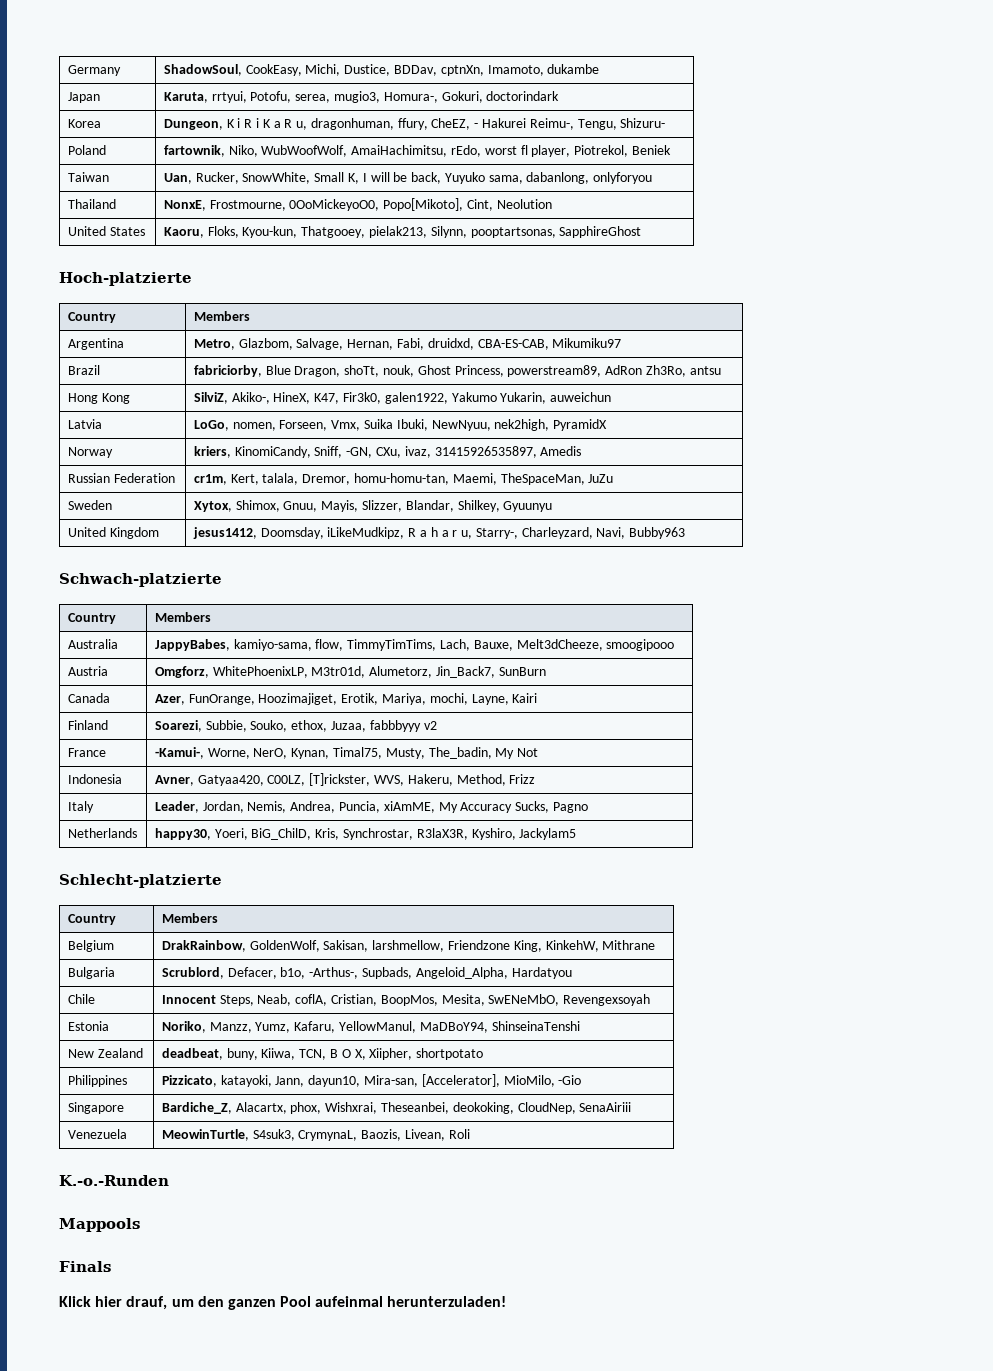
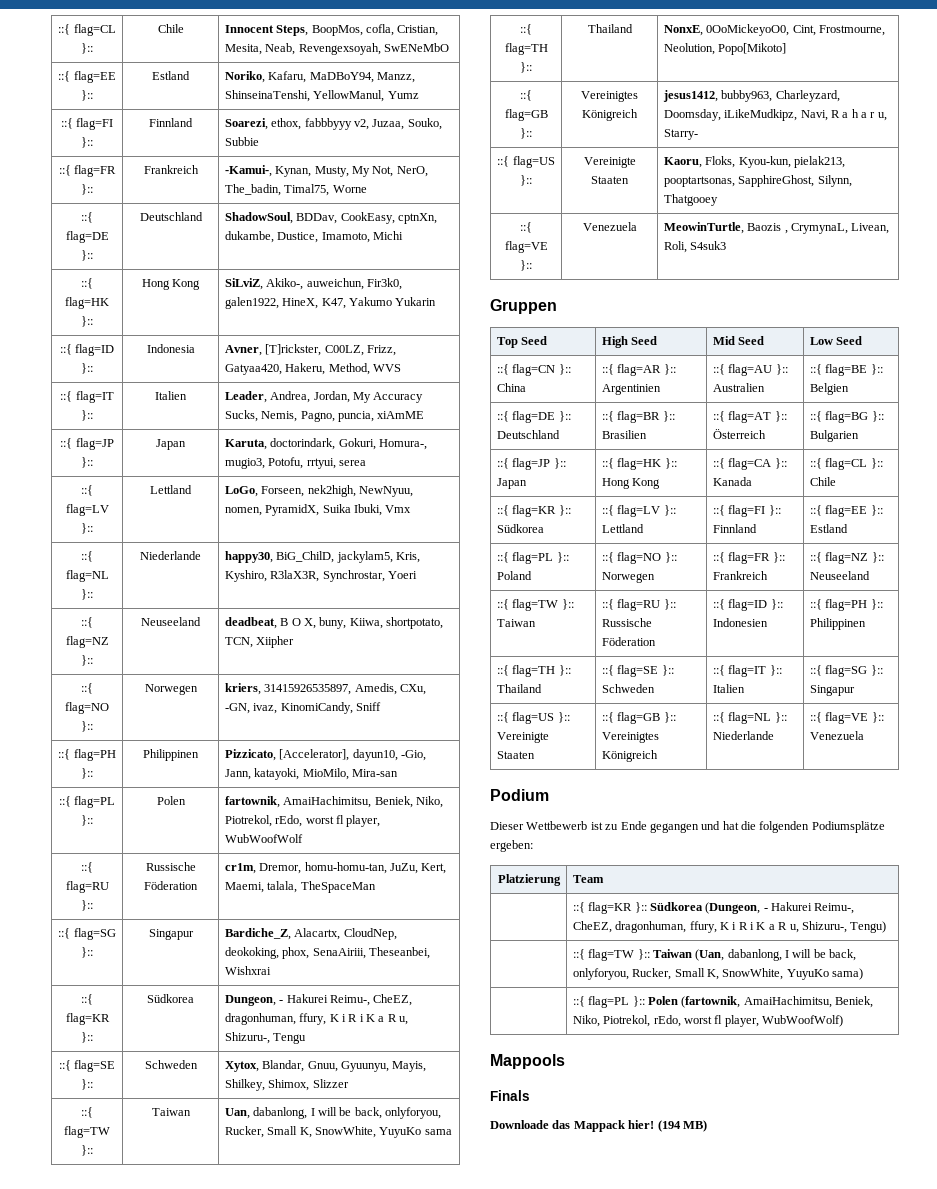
[67,65,121,76] [163,64,600,76] [67,92,100,103] [163,91,560,103] [67,119,101,128] [163,118,666,130] [67,145,106,155] [163,145,671,157] [67,172,109,182] [163,172,653,184] [67,199,116,209] [163,198,552,211] [67,226,145,236] [163,226,642,238] [59,272,192,286] [67,312,116,323] [193,311,250,321] [67,338,124,350] [193,338,622,350] [67,365,100,375] [193,365,721,377] [67,393,130,404] [193,392,612,404] [67,419,102,429] [193,419,608,431] [67,447,113,458] [193,446,582,458] [67,473,175,483] [193,473,614,485] [67,500,112,510] [193,500,553,512] [67,527,159,539] Germany | ShadowSoul, CookEasy, Michi, Dustice, BDDav, cptnXn, Imamoto, dukambe // Japan | Karuta, rrtyui, Potofu, serea, mugio3, Homura-, Gokuri, doctorindark // Korea | Dungeon, K i R i K a R u, dragonhuman, ffury, CheEZ, - Hakurei Reimu-, Tengu, Shizuru- // Poland | fartownik, Niko, WubWoofWolf, AmaiHachimitsu, rEdo, worst fl player, Piotrekol, Beniek // Taiwan | Uan, Rucker, SnowWhite, Small K, I will be back, Yuyuko sama, dabanlong, onlyforyou // Thailand | NonxE, Frostmourne, 0OoMickeyoO0, Popo[Mikoto], Cint, Neolution // United States | Kaoru, Floks, Kyou-kun, Thatgooey, pielak213, Silynn, pooptartsonas, SapphireGhost // Hoch-platzierte // Country | Members // Argentina | Metro, Glazbom, Salvage, Hernan, Fabi, druidxd, CBA-ES-CAB, Mikumiku97 // Brazil | fabriciorby, Blue Dragon, shoTt, nouk, Ghost Princess, powerstream89, AdRon Zh3Ro, antsu // Hong Kong | SilviZ, Akiko-, HineX, K47, Fir3k0, galen1922, Yakumo Yukarin, auweichun // Latvia | LoGo, nomen, Forseen, Vmx, Suika Ibuki, NewNyuu, nek2high, PyramidX // Norway | kriers, KinomiCandy, Sniff, -GN, CXu, ivaz, 31415926535897, Amedis // Russian Federation | cr1m, Kert, talala, Dremor, homu-homu-tan, Maemi, TheSpaceMan, JuZu // Sweden | Xytox, Shimox, Gnuu, Mayis, Slizzer, Blandar, Shilkey, Gyuunyu // United Kingdom -> [58,24,116,36] [81,43,93,54] [157,24,184,33] [224,24,439,36] [224,43,449,55] [58,71,116,83] [81,90,93,101] [152,71,190,80] [224,71,415,83] [224,90,419,102] [60,118,114,130] [81,137,93,148] [149,118,193,127] [224,118,442,130] [224,137,259,146] [58,165,117,177] [81,184,93,195] [143,165,199,174] [224,165,428,177] [224,184,367,196] [81,212,93,223] [65,231,109,243] [81,250,93,261] [139,212,203,221] [224,212,437,224] [224,231,403,243] [81,278,93,289] [65,297,109,309] [81,316,93,327] [141,279,201,290] [224,278,402,290] [224,297,437,309] [59,344,115,356] [81,363,93,374] [146,344,195,353] [224,344,396,356] [224,363,401,375] [60,391,114,403] [81,410,93,421] [155,391,187,400] [224,391,424,403] [224,410,425,422] [60,438,114,450] [81,457,93,468] [156,439,186,450] [224,438,427,450] [224,457,366,469] [81,485,93,496] [65,504,109,516] [81,523,93,534] [150,485,192,494] [224,485,413,497] [224,504,412,516] [81,551,93,562] [65,570,109,582] [81,589,93,600] [140,551,201,560] [224,551,420,563] [224,570,417,582] [81,617,93,628] [65,636,109,648] [81,655,93,666] [141,617,201,626] [224,617,444,629] [224,636,295,648] [81,683,93,694] [65,702,109,714] [81,721,93,732] [144,684,198,695] [224,683,426,695] [224,702,381,714] [58,749,116,761] [81,768,93,779] [143,749,199,761] [224,749,426,761] [224,768,398,780] [58,796,116,808] [81,815,93,826] [156,796,186,805] [224,796,443,808] [224,815,381,827] [224,834,303,843] [81,862,93,873] [65,881,109,893] [81,900,93,911] [145,862,196,871] [144,881,198,890] [224,862,447,874] [224,881,376,893] [58,928,116,940] [81,947,93,958] [148,929,194,940] [224,928,397,940] [224,947,430,959] [224,966,271,975] [81,994,93,1005] [65,1013,110,1025] [81,1032,93,1043] [147,994,194,1003] [224,994,413,1006] [224,1013,409,1025] [224,1032,307,1044] [58,1060,116,1072] [81,1079,93,1090] [144,1060,198,1069] [224,1060,427,1072] [224,1079,349,1091] [81,1107,93,1118] [64,1126,110,1138] [81,1145,93,1156] [151,1108,191,1116] [224,1107,442,1119] [224,1126,452,1138] [520,24,532,35] [504,43,548,55] [520,62,532,73] [587,24,633,33] [663,24,885,36] [663,43,787,55] [520,90,532,101] [504,109,548,121] [520,128,532,139] [581,91,638,102] [582,109,638,121] ::{ flag=CL }:: | Chile | Innocent Steps, BoopMos, cofla, Cristian, Mesita, Neab, Revengexsoyah, SwENeMbO // ::{ flag=EE }:: | Estland | Noriko, Kafaru, MaDBoY94, Manzz, ShinseinaTenshi, YellowManul, Yumz // ::{ flag=FI }:: | Finnland | Soarezi, ethox, fabbbyyy v2, Juzaa, Souko, Subbie // ::{ flag=FR }:: | Frankreich | -Kamui-, Kynan, Musty, My Not, NerO, The_badin, Timal75, Worne // ::{ flag=DE }:: | Deutschland | ShadowSoul, BDDav, CookEasy, cptnXn, dukambe, Dustice, Imamoto, Michi // ::{ flag=HK }:: | Hong Kong | SiLviZ, Akiko-, auweichun, Fir3k0, galen1922, HineX, K47, Yakumo Yukarin // ::{ flag=ID }:: | Indonesia | Avner, [T]rickster, C00LZ, Frizz, Gatyaa420, Hakeru, Method, WVS // ::{ flag=IT }:: | Italien | Leader, Andrea, Jordan, My Accuracy Sucks, Nemis, Pagno, puncia, xiAmME // ::{ flag=JP }:: | Japan | Karuta, doctorindark, Gokuri, Homura-, mugio3, Potofu, rrtyui, serea // ::{ flag=LV }:: | Lettland | LoGo, Forseen, nek2high, NewNyuu, nomen, PyramidX, Suika Ibuki, Vmx // ::{ flag=NL }:: | Niederlande | happy30, BiG_ChilD, jackylam5, Kris, Kyshiro, R3laX3R, Synchrostar, Yoeri // ::{ flag=NZ }:: | Neuseeland | deadbeat, B O X, buny, Kiiwa, shortpotato, TCN, Xiipher // ::{ flag=NO }:: | Norwegen | kriers, 31415926535897, Amedis, CXu, -GN, ivaz, KinomiCandy, Sniff // ::{ flag=PH }:: | Philippinen | Pizzicato, [Accelerator], dayun10, -Gio, Jann, katayoki, MioMilo, Mira-san // ::{ flag=PL }:: | Polen | fartownik, AmaiHachimitsu, Beniek, Niko, Piotrekol, rEdo, worst fl player, WubWoofWolf // ::{ flag=RU }:: | Russische Föderation | cr1m, Dremor, homu-homu-tan, JuZu, Kert, Maemi, talala, TheSpaceMan // ::{ flag=SG }:: | Singapur | Bardiche_Z, Alacartx, CloudNep, deokoking, phox, SenaAiriii, Theseanbei, Wishxrai // ::{ flag=KR }:: | Südkorea | Dungeon, - Hakurei Reimu-, CheEZ, dragonhuman, ffury, K i R i K a R u, Shizuru-, Tengu // ::{ flag=SE }:: | Schweden | Xytox, Blandar, Gnuu, Gyuunyu, Mayis, Shilkey, Shimox, Slizzer // ::{ flag=TW }:: | Taiwan | Uan, dabanlong, I will be back, onlyforyou, Rucker, Small K, SnowWhite, YuyuKo sama // ::{ flag=TH }:: | Thailand | NonxE, 0OoMickeyoO0, Cint, Frostmourne, Neolution, Popo[Mikoto] // ::{ flag=GB }:: | Vereinigtes Königreich
(257, 533) none -> [721,90,840,102] bubby963, Charleyzard,
(405, 533) none -> [800,110,828,121] Navi,
[475,527,686,539] [59,573,222,587] [67,613,116,624] [154,612,211,622] [67,639,118,649] [154,639,675,651] [67,666,108,676] [154,666,546,678] [67,693,110,703] [154,693,538,705] [67,720,108,730] [154,720,437,732] [67,748,106,757] [154,747,539,759] [67,774,122,784] [154,773,536,786] [67,801,94,813] [154,801,588,813] [67,828,137,838] [154,828,577,840] [59,874,222,888] [67,914,116,925] [161,913,218,923] [67,940,114,952] [161,940,656,952] [67,967,115,979] [161,967,572,979] [67,994,95,1004] [161,994,651,1006] [67,1021,109,1031] [161,1021,580,1033] [67,1048,143,1058] [161,1048,484,1060] [67,1075,127,1087] [161,1074,582,1087] [67,1102,124,1114] [161,1102,632,1114] [67,1129,127,1139] [161,1129,470,1141] [59,1175,169,1186] [59,1218,140,1232] [59,1261,111,1272] [59,1296,507,1310] Starry-, Charleyzard, Navi, Bubby963 // Schwach-platzierte // Country | Members // Australia | JappyBabes, kamiyo-sama, flow, TimmyTimTims, Lach, Bauxe, Melt3dCheeze, smoogipooo // Austria | Omgforz, WhitePhoenixLP, M3tr01d, Alumetorz, Jin_Back7, SunBurn // Canada | Azer, FunOrange, Hoozimajiget, Erotik, Mariya, mochi, Layne, Kairi // Finland | Soarezi, Subbie, Souko, ethox, Juzaa, fabbbyyy v2 // France | -Kamui-, Worne, NerO, Kynan, Timal75, Musty, The_badin, My Not // Indonesia | Avner, Gatyaa420, C00LZ, [T]rickster, WVS, Hakeru, Method, Frizz // Italy | Leader, Jordan, Nemis, Andrea, Puncia, xiAmME, My Accuracy Sucks, Pagno // Netherlands | happy30, Yoeri, BiG_ChilD, Kris, Synchrostar, R3laX3R, Kyshiro, Jackylam5 // Schlecht-platzierte // Country | Members // Belgium | DrakRainbow, GoldenWolf, Sakisan, larshmellow, Friendzone King, KinkehW, Mithrane // Bulgaria | Scrublord, Defacer, b1o, -Arthus-, Supbads, Angeloid_Alpha, Hardatyou // Chile | Innocent Steps, Neab, coflA, Cristian, BoopMos, Mesita, SwENeMbO, Revengexsoyah // Estonia | Noriko, Manzz, Yumz, Kafaru, YellowManul, MaDBoY94, ShinseinaTenshi // New Zealand | deadbeat, buny, Kiiwa, TCN, B O X, Xiipher, shortpotato // Philippines | Pizzicato, katayoki, Jann, dayun10, Mira-san, [Accelerator], MioMilo, -Gio // Singapore | Bardiche_Z, Alacartx, phox, Wishxrai, Theseanbei, deokoking, CloudNep, SenaAiriii // Venezuela | MeowinTurtle, S4suk3, CrymynaL, Baozis, Livean, Roli // K.-o.-Runden // Mappools // Finals // Klick hier drauf, um den ganzen Pool aufeinmal herunterzuladen! -> [663,129,698,140] [497,156,555,168] [520,175,532,186] [583,157,636,168] [591,176,629,184] [663,156,845,168] [663,175,852,187] [663,194,718,206] [520,222,532,233] [504,241,548,253] [520,260,532,271] [582,222,637,231] [663,222,890,234] [663,241,727,253] [490,299,557,314] [496,336,548,348] [601,336,658,348] [712,336,765,345] [809,336,863,345] [496,364,571,376] [496,383,526,392] [601,364,676,376] [601,384,661,395] [712,364,788,376] [712,383,765,392] [809,364,883,376] [809,383,849,395] [496,411,571,423] [496,430,560,439] [601,411,675,423] [601,430,647,439] [712,411,787,423] [712,429,766,439] [809,411,884,423] [809,430,859,442] [496,458,566,470] [496,478,527,489] [601,458,677,470] [601,478,661,489] [712,458,787,470] [712,477,752,486] [809,458,883,470] [809,477,836,486] [496,505,571,517] [496,524,544,533] [601,505,676,517] [601,524,644,533] [712,505,781,517] [712,524,757,533] [809,505,883,517] [809,524,848,533] [496,552,569,564] [496,571,532,580] [601,552,677,564] [601,572,655,583] [712,552,785,564] [712,571,768,580] [809,552,884,564] [809,571,870,580] [496,599,574,611] [496,619,536,627] [601,599,676,611] [601,618,652,627] [601,637,656,646] [712,599,783,611] [712,618,768,627] [809,599,883,611] [809,618,866,630] [496,665,571,677] [496,684,542,693] [601,665,674,677] [601,684,655,693] [712,665,782,677] [712,684,745,693] [809,665,883,677] [809,685,855,696] [496,712,570,724] [496,732,549,743] [496,751,535,759] [601,712,676,724] [601,732,659,743] [601,750,658,762] [712,712,787,724] [712,731,774,740] [809,712,884,724] [809,731,864,740] [490,789,549,801] [490,821,885,833] [490,840,533,852] [497,874,561,886] [572,875,604,883] [572,902,855,914] [572,921,887,933] [572,949,857,961] [572,968,864,980] [572,996,874,1008] [572,1015,844,1027] [490,1054,565,1069] [490,1090,530,1101] [490,1120,707,1132] Starry- // ::{ flag=US }:: | Vereinigte Staaten | Kaoru, Floks, Kyou-kun, pielak213, pooptartsonas, SapphireGhost, Silynn, Thatgooey // ::{ flag=VE }:: | Venezuela | MeowinTurtle, Baozis , CrymynaL, Livean, Roli, S4suk3 // Gruppen // Top Seed | High Seed | Mid Seed | Low Seed // ::{ flag=CN }:: China | ::{ flag=AR }:: Argentinien | ::{ flag=AU }:: Australien | ::{ flag=BE }:: Belgien // ::{ flag=DE }:: Deutschland | ::{ flag=BR }:: Brasilien | ::{ flag=AT }:: Österreich | ::{ flag=BG }:: Bulgarien // ::{ flag=JP }:: Japan | ::{ flag=HK }:: Hong Kong | ::{ flag=CA }:: Kanada | ::{ flag=CL }:: Chile // ::{ flag=KR }:: Südkorea | ::{ flag=LV }:: Lettland | ::{ flag=FI }:: Finnland | ::{ flag=EE }:: Estland // ::{ flag=PL }:: Poland | ::{ flag=NO }:: Norwegen | ::{ flag=FR }:: Frankreich | ::{ flag=NZ }:: Neuseeland // ::{ flag=TW }:: Taiwan | ::{ flag=RU }:: Russische Föderation | ::{ flag=ID }:: Indonesien | ::{ flag=PH }:: Philippinen // ::{ flag=TH }:: Thailand | ::{ flag=SE }:: Schweden | ::{ flag=IT }:: Italien | ::{ flag=SG }:: Singapur // ::{ flag=US }:: Vereinigte Staaten | ::{ flag=GB }:: Vereinigtes Königreich | ::{ flag=NL }:: Niederlande | ::{ flag=VE }:: Venezuela // Podium // Dieser Wettbewerb ist zu Ende gegangen und hat die folgenden Podiumsplätze ergeben: // Platzierung | Team // | ::{ flag=KR }:: Südkorea (Dungeon, - Hakurei Reimu-, CheEZ, dragonhuman, ffury, K i R i K a R u, Shizuru-, Tengu) // | ::{ flag=TW }:: Taiwan (Uan, dabanlong, I will be back, onlyforyou, Rucker, Small K, SnowWhite, YuyuKo sama) // | ::{ flag=PL }:: Polen (fartownik, AmaiHachimitsu, Beniek, Niko, Piotrekol, rEdo, worst fl player, WubWoofWolf) // Mappools // Finals // Downloade das Mappack hier! (194 MB)

